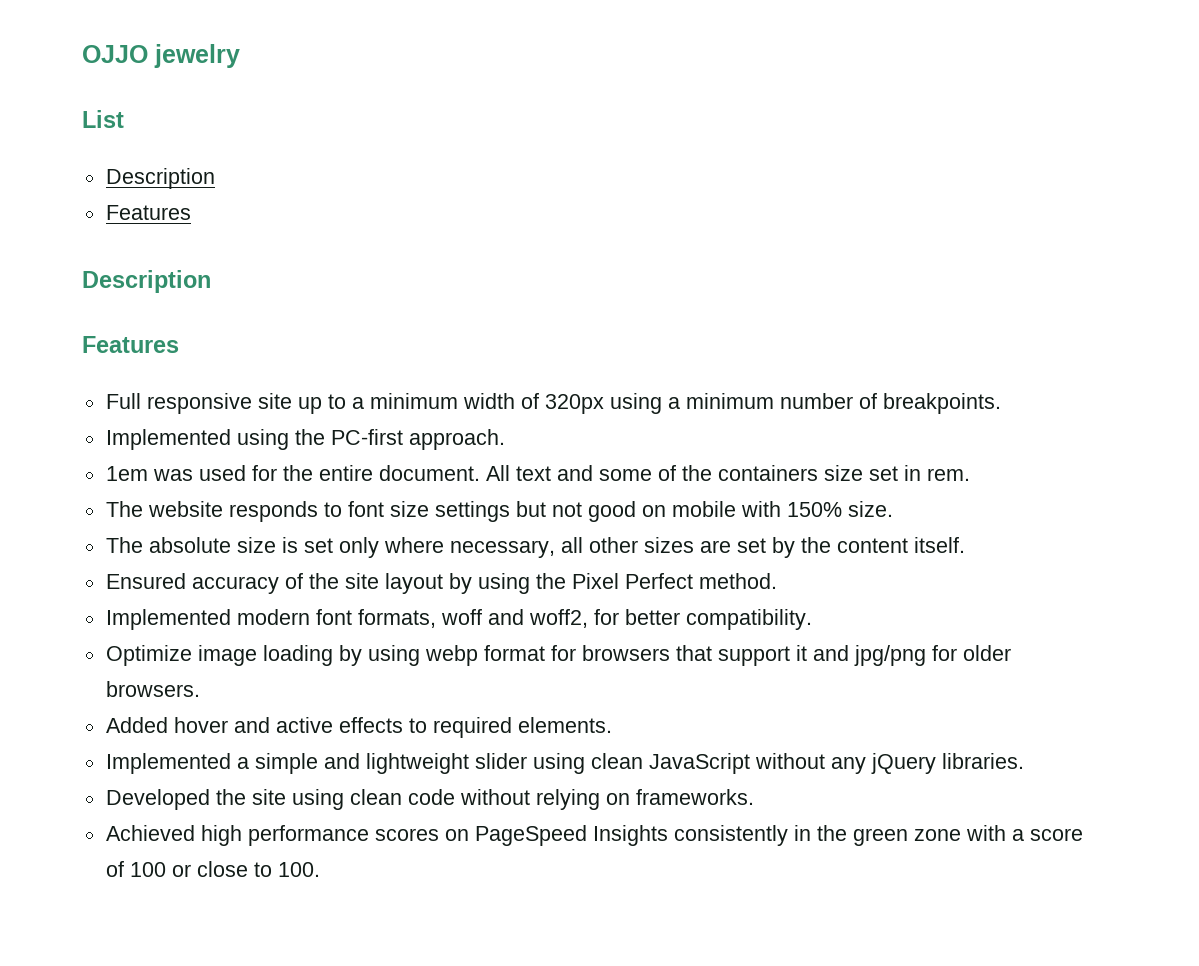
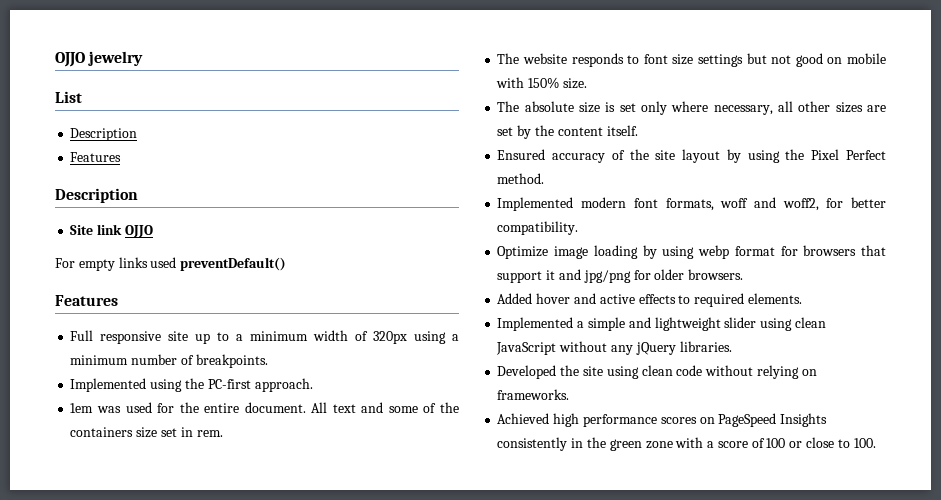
(211, 281) none -> [70,224,153,238] [55,257,287,271] // Site link OJJO // For empty links used preventDefault()

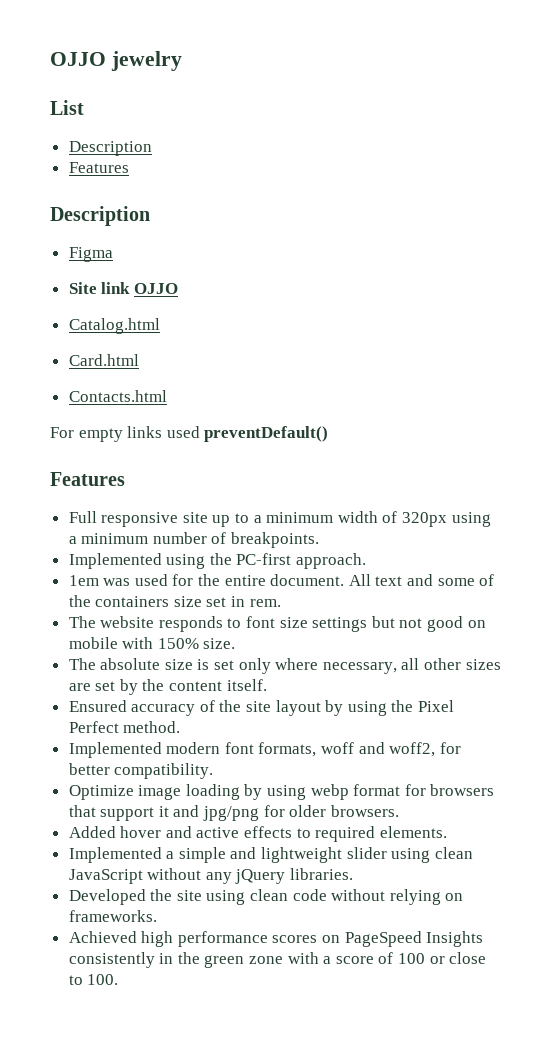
(138, 195) none -> [68,247,113,262] // Figma
(153, 231) none -> [68,318,160,334] [68,354,139,366] [68,390,167,402] // Catalog.html // Card.html // Contacts.html

